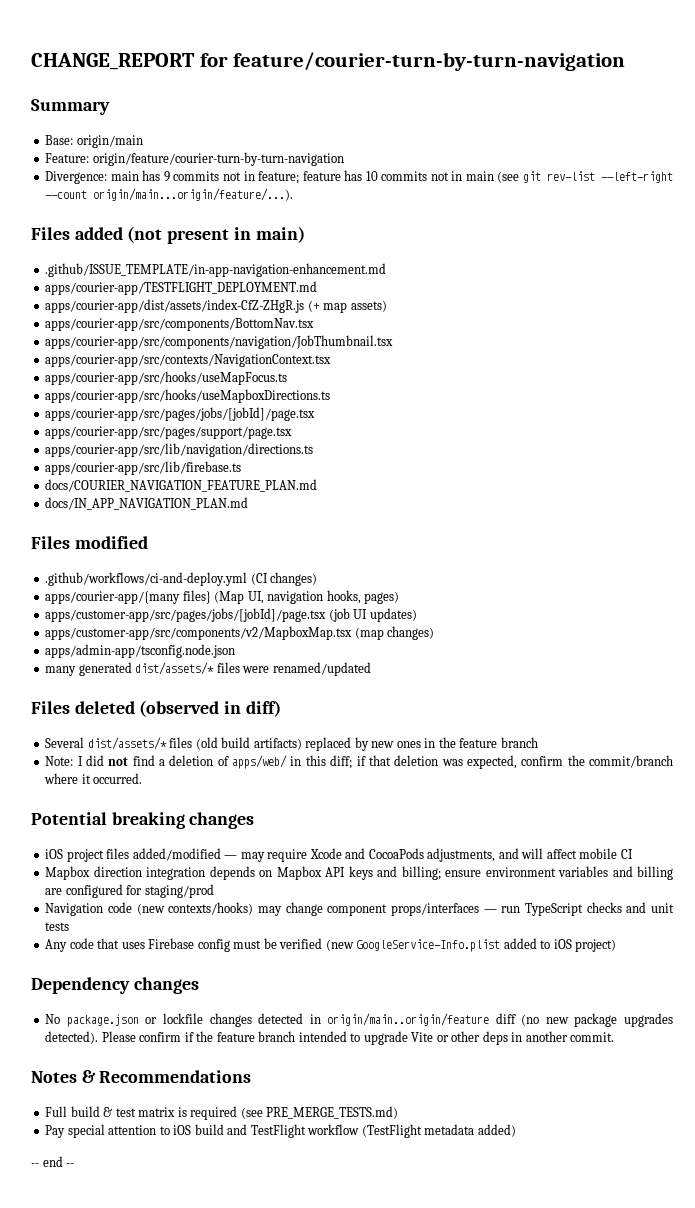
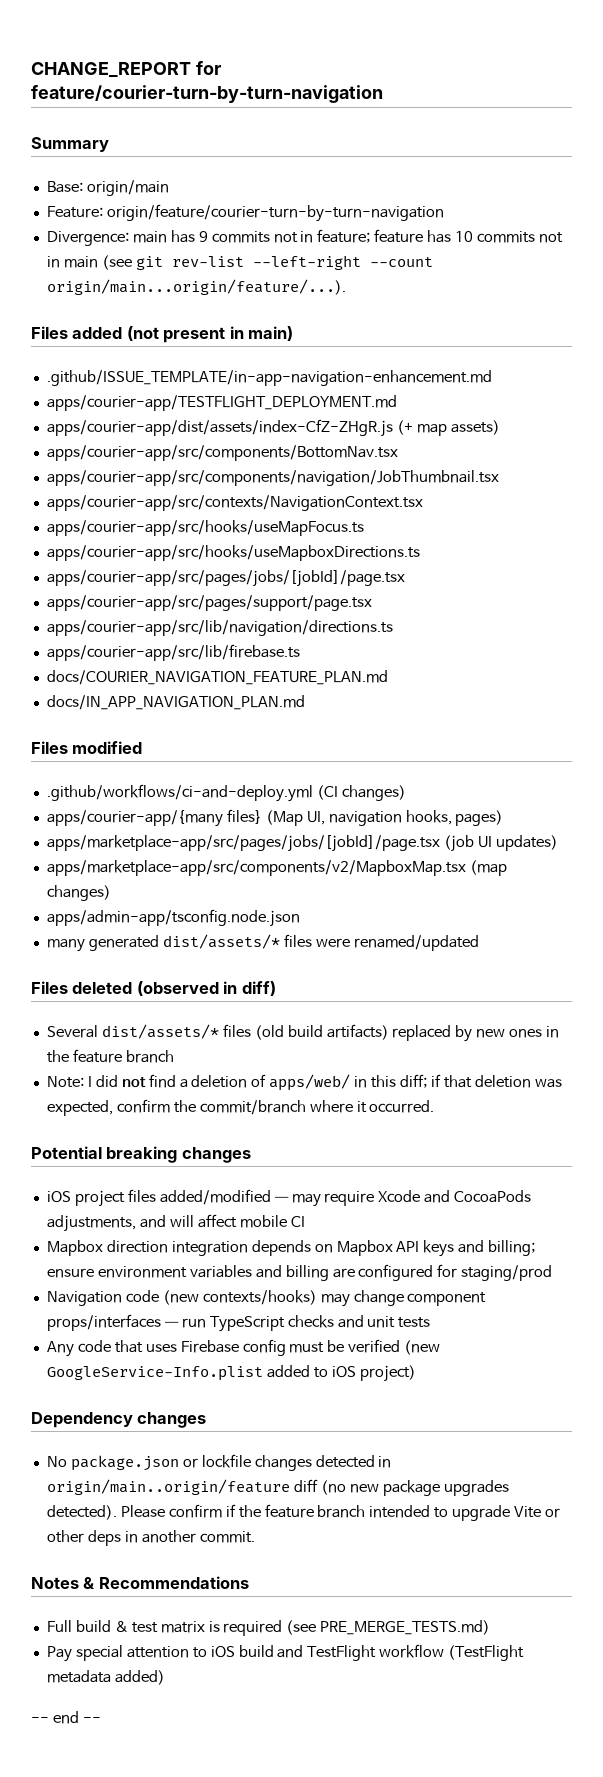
[45,608,327,622] apps/customer-app/src/pages/jobs/[jobId]/page.tsx -> [46,835,440,852] apps/marketplace-app/src/pages/jobs/[jobId]/page.tsx
[45,626,353,640] apps/customer-app/src/components/v2/MapboxMap.tsx -> [46,860,466,876] apps/marketplace-app/src/components/v2/MapboxMap.tsx

